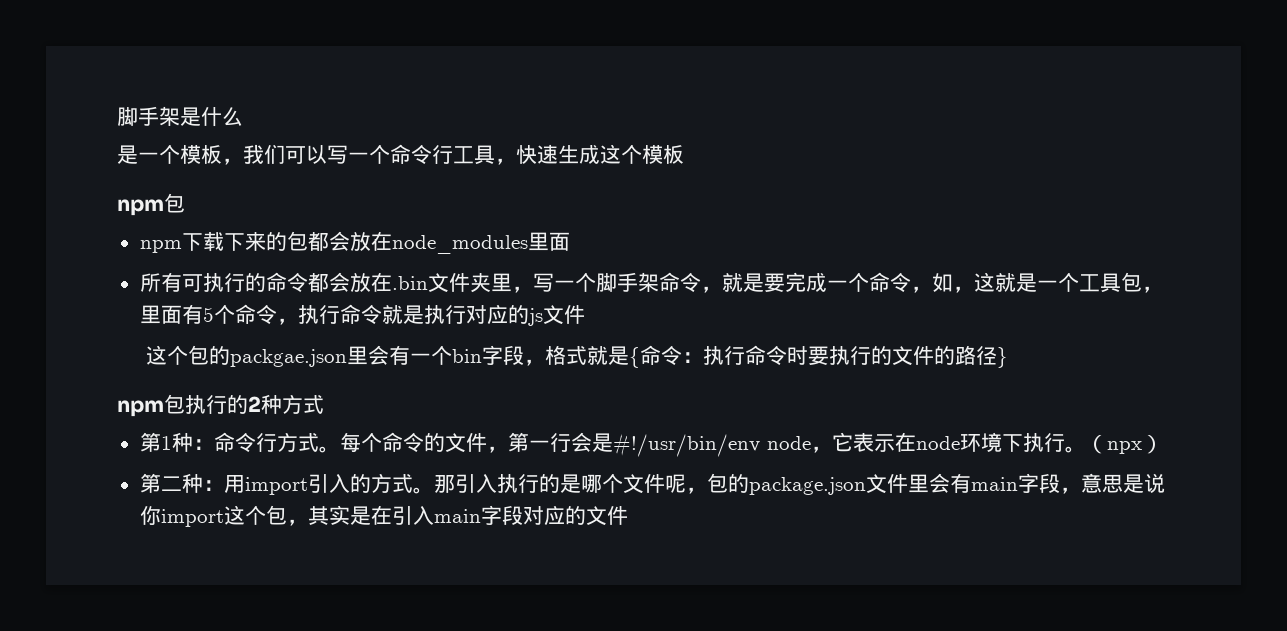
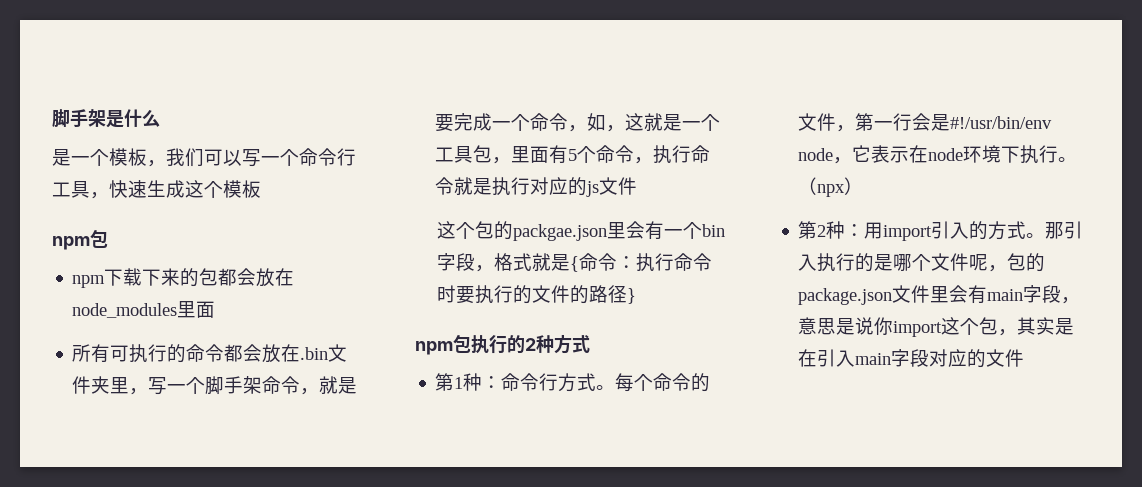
[160,476,182,491] 二 -> [817,225,827,237] 2

